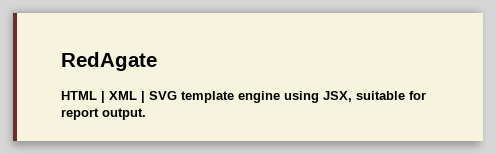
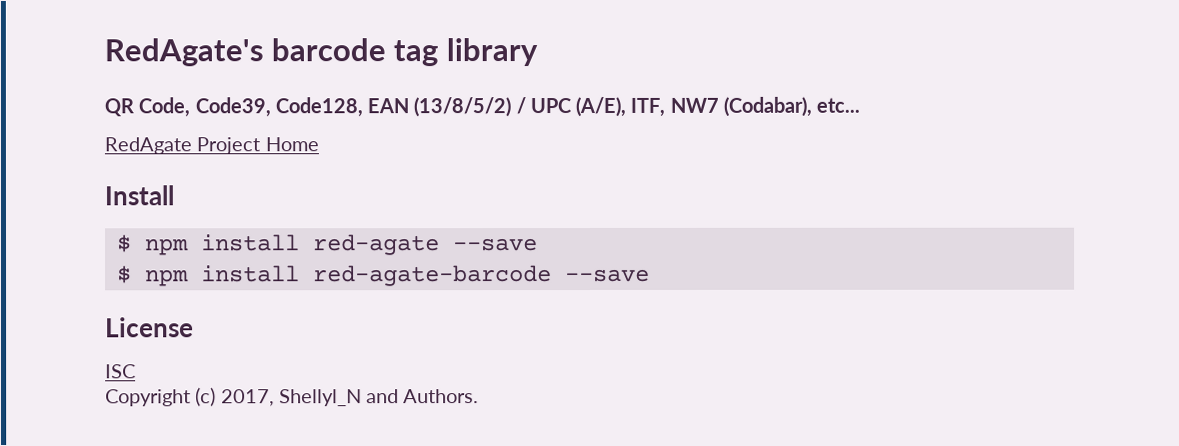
[61,52,157,71] [61,91,426,103] [61,108,146,120] RedAgate // HTML | XML | SVG template engine using JSX, suitable for report output. -> [104,38,538,67] [104,96,861,118] [104,137,319,155] [104,185,174,206] [116,234,538,256] [116,265,650,287] [105,317,194,338] [105,364,136,379] [105,387,480,407] RedAgate's barcode tag library // QR Code, Code39, Code128, EAN (13/8/5/2) / UPC (A/E), ITF, NW7 (Codabar), etc... // RedAgate Project Home // Install // $ npm install red-agate --save // $ npm install red-agate-barcode --save // License // ISC // Copyright (c) 2017, Shellyl_N and Authors.

